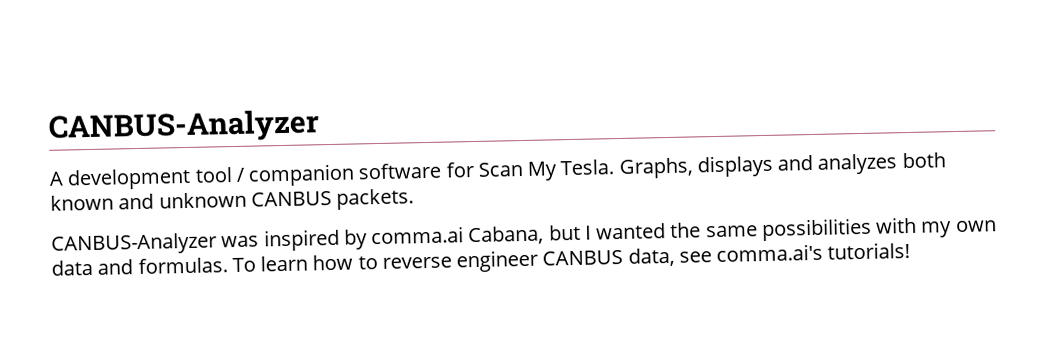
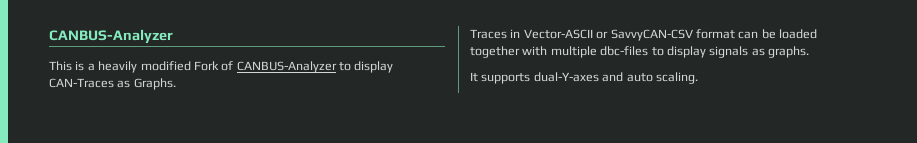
[49,152,946,191] [50,188,415,211] [51,216,997,256] [51,241,911,276] A development tool / companion software for Scan My Tesla. Graphs, displays and analyzes both known and unknown CANBUS packets. // CANBUS-Analyzer was inspired by comma.ai Cabana, but I wanted the same possibilities with my own data and formulas. To learn how to reverse engineer CANBUS data, see comma.ai's tutorials! -> [49,61,394,73] [49,78,176,90] [470,29,817,41] [470,46,809,58] [470,72,698,84] This is a heavily modified Fork of CANBUS-Analyzer to display CAN-Traces as Graphs. // Traces in Vector-ASCII or SavvyCAN-CSV format can be loaded together with multiple dbc-files to display signals as graphs. // It supports dual-Y-axes and auto scaling.

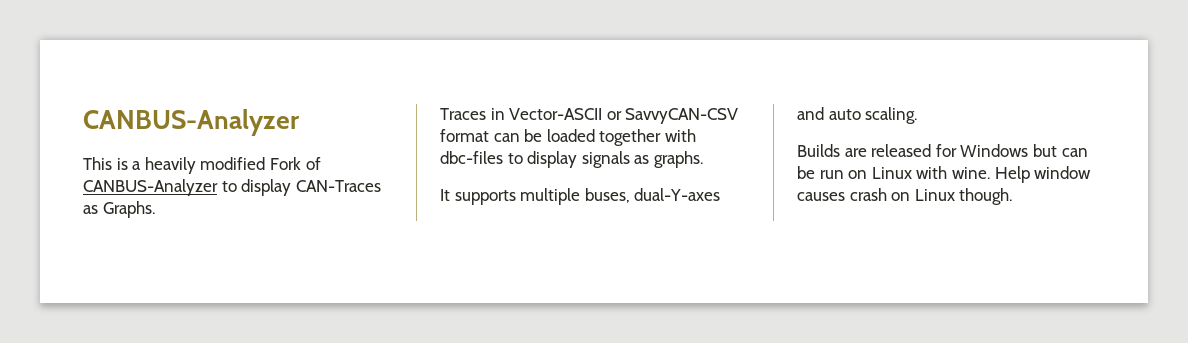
[550,46,597,58] multiple -> (696, 135) none
(531, 78) none -> [520,188,630,205] multiple buses,
(698, 78) none -> [797,144,1088,157] [797,166,1092,183] [797,188,1013,205] // Builds are released for Windows but can be run on Linux with wine. Help window causes crash on Linux though.

